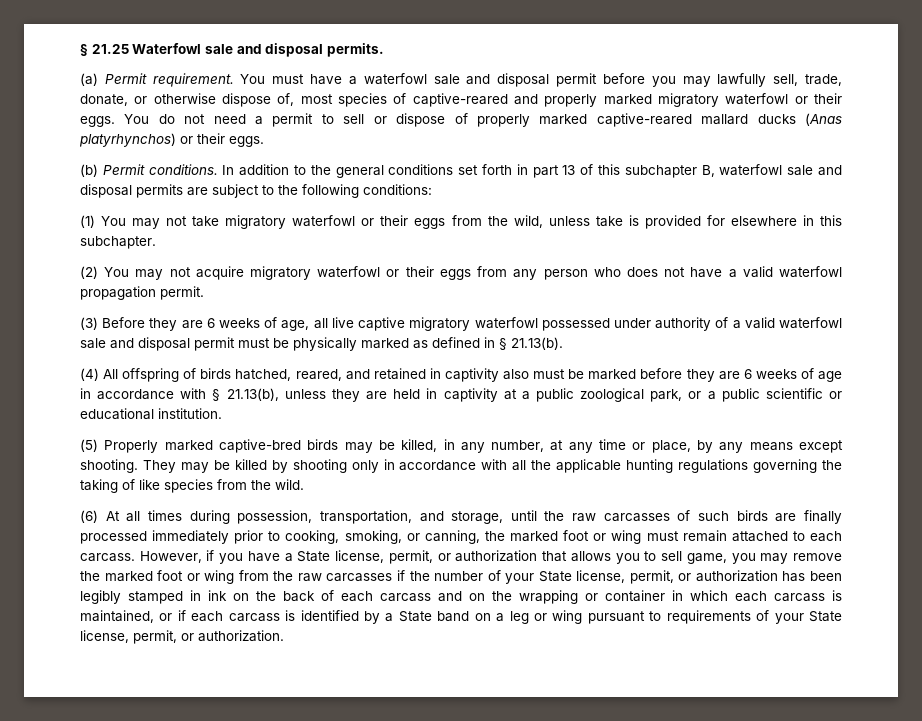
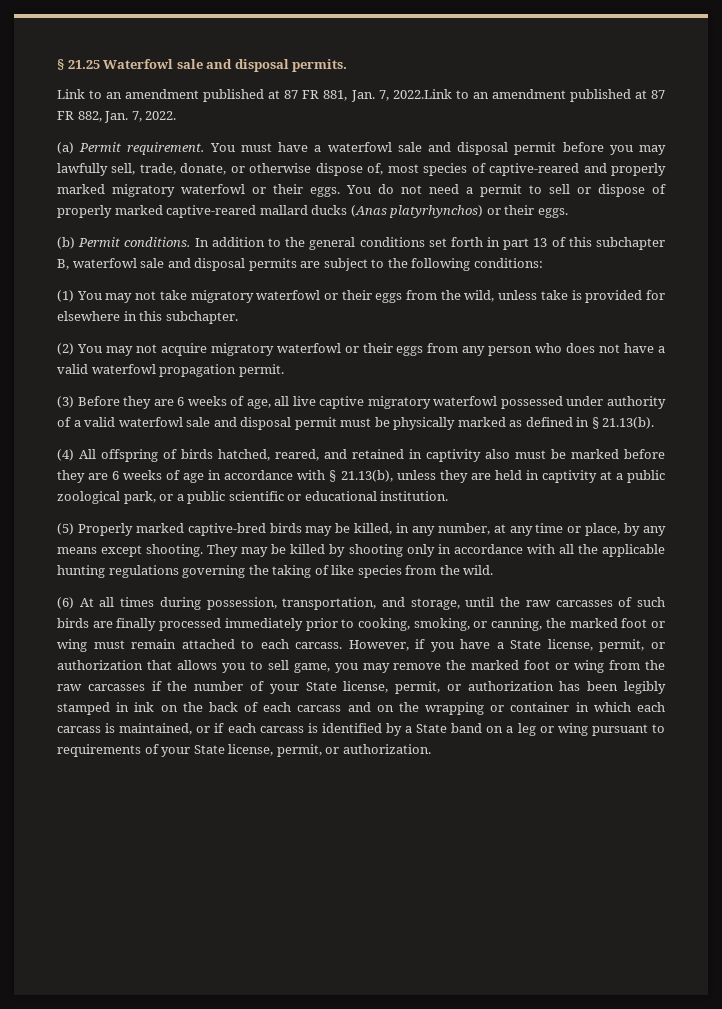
(384, 50) none -> [57,89,665,102] [57,111,177,123] // Link to an amendment published at 87 FR 881, Jan. 7, 2022.Link to an amendment published at 87 FR 882, Jan. 7, 2022.

